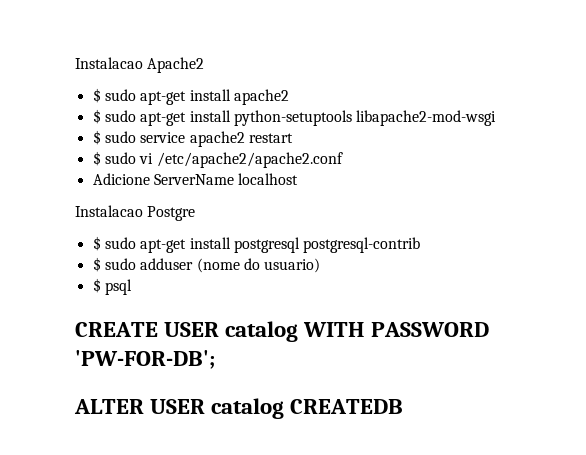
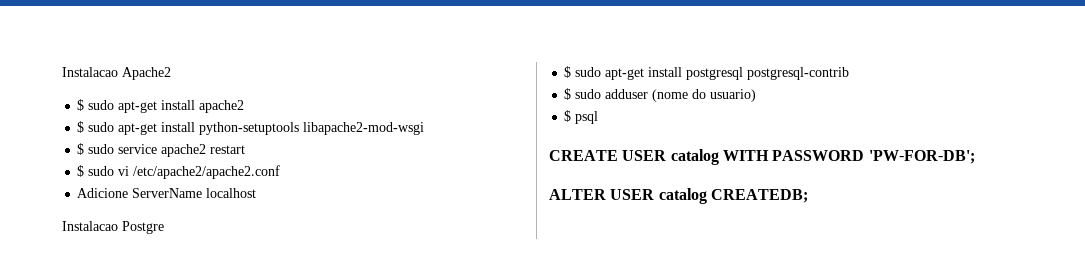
[290,399,404,414] CREATEDB -> [710,189,808,203] CREATEDB;

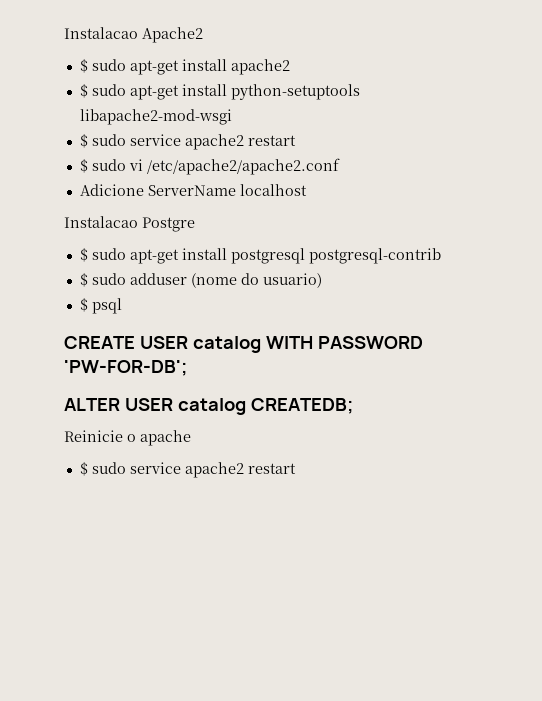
(808, 196) none -> [64,430,191,446] [79,462,296,478] // Reinicie o apache // $ sudo service apache2 restart

